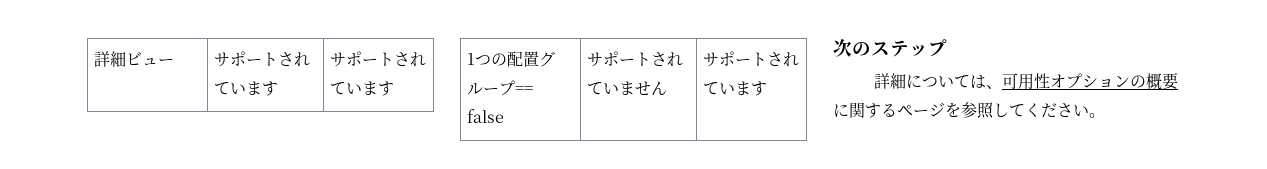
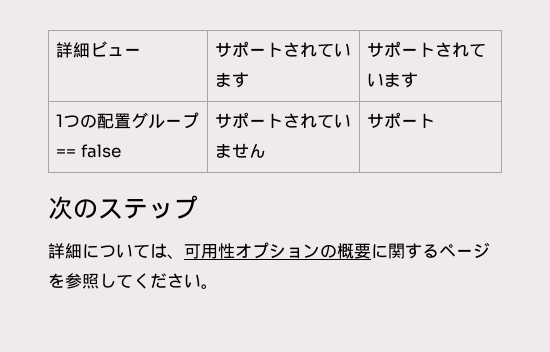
[767,52,800,67] [703,81,768,96] されています -> (436, 120) none

